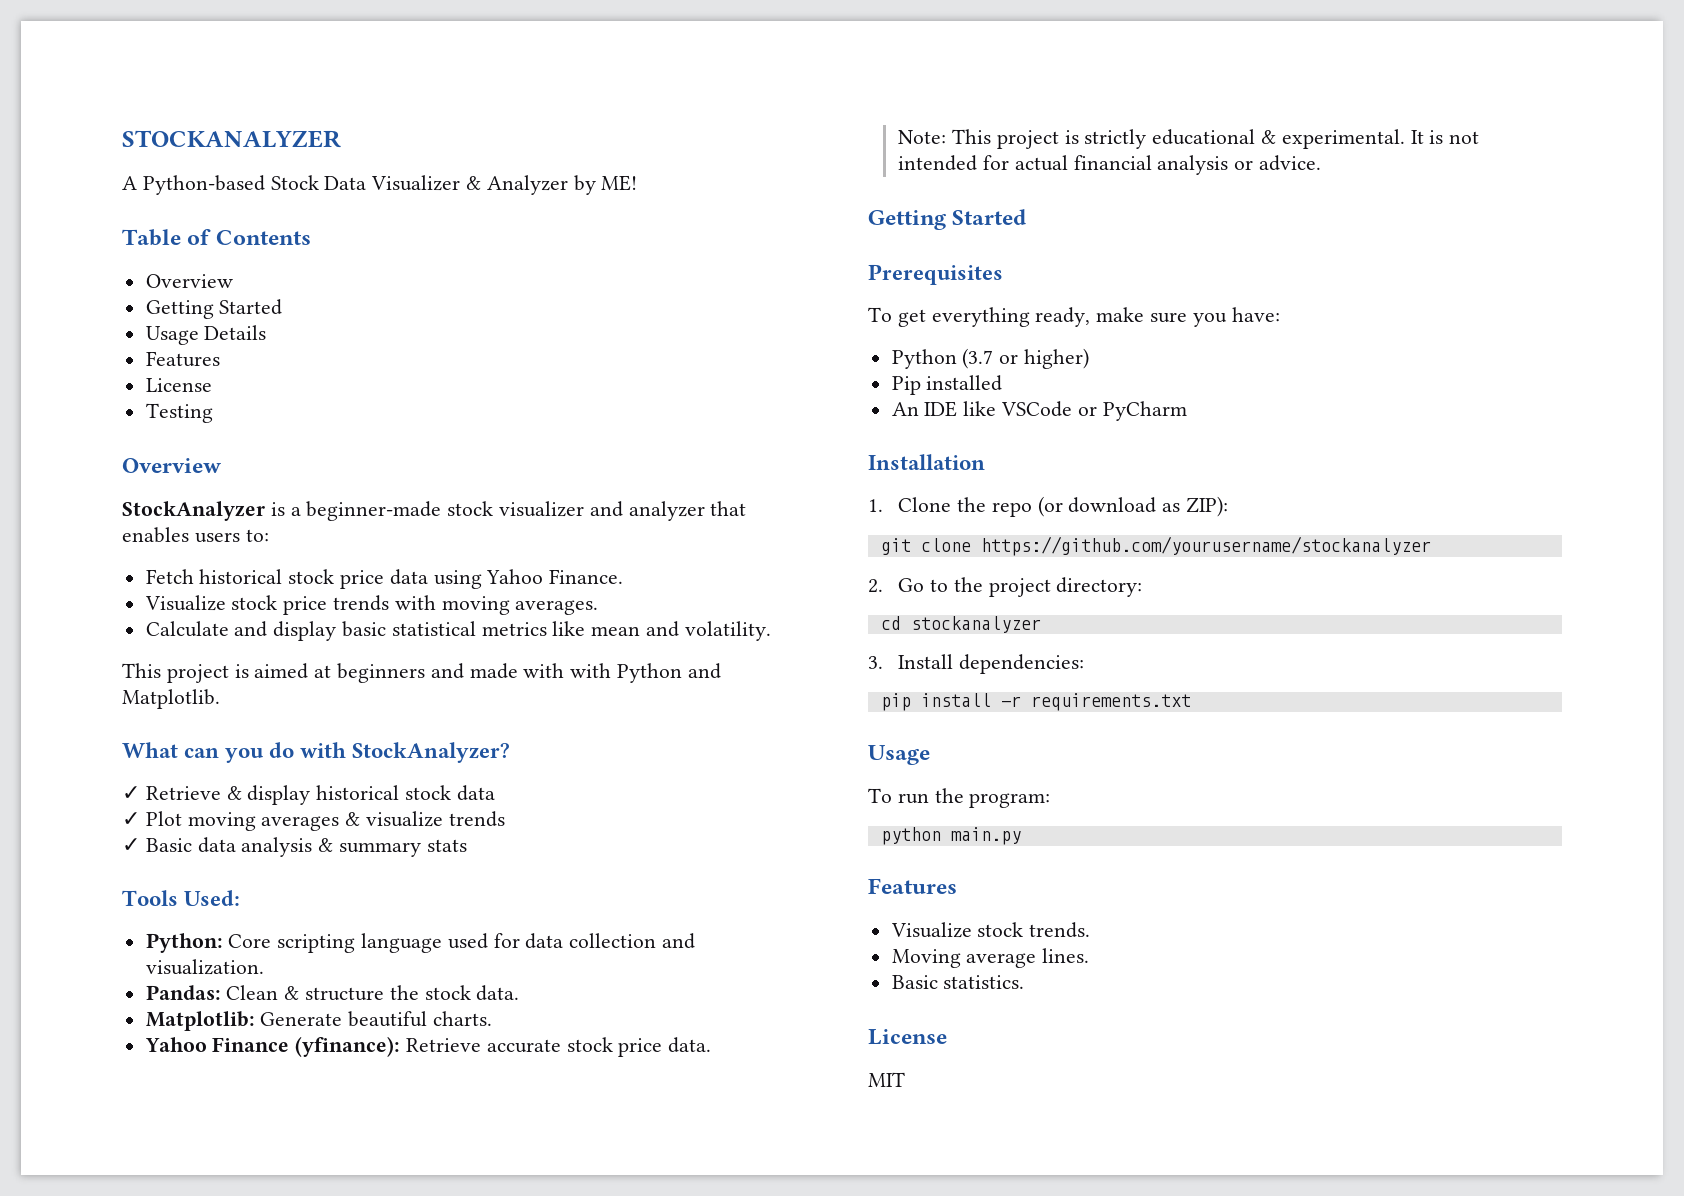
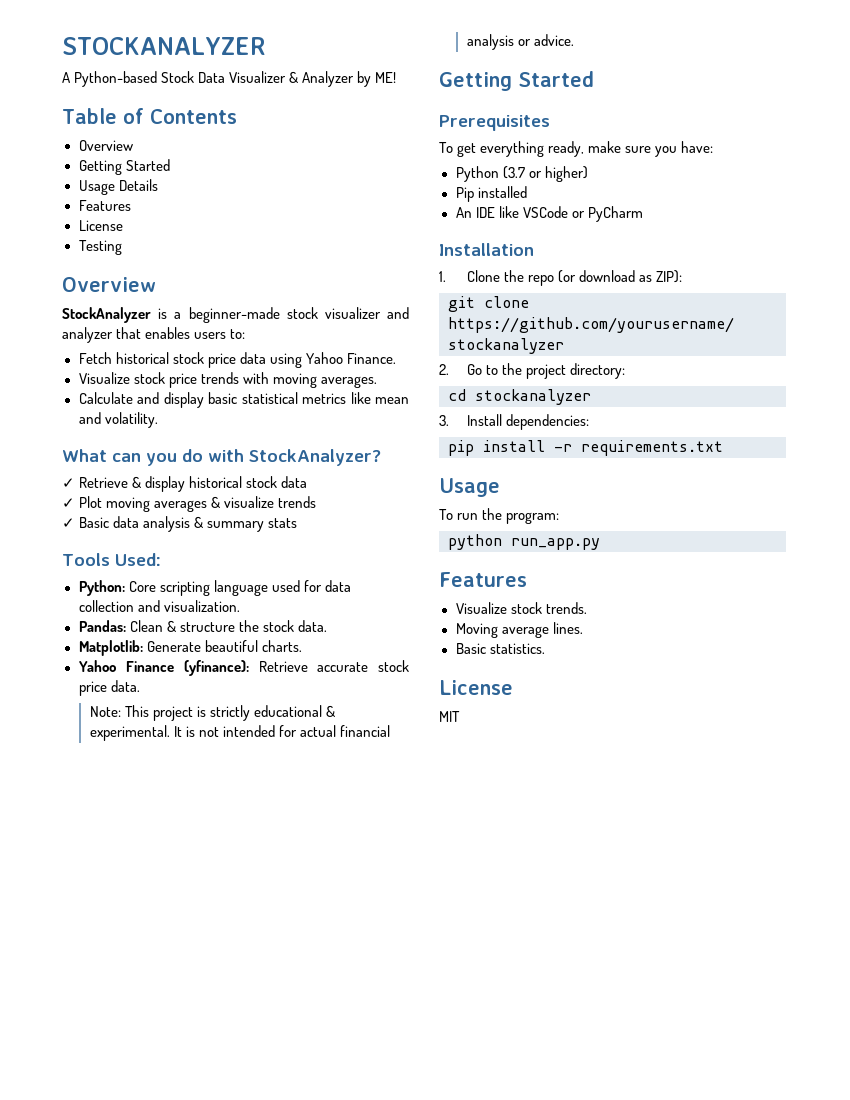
[122,663,721,683] [122,689,220,709] // This project is aimed at beginners and made with with Python and Matplotlib. -> (158, 420) none
[950,827,1021,845] main.py -> [511,538,600,550] run_app.py

